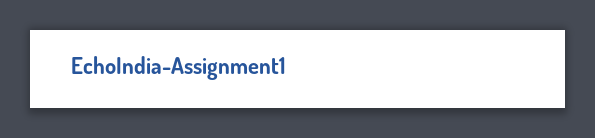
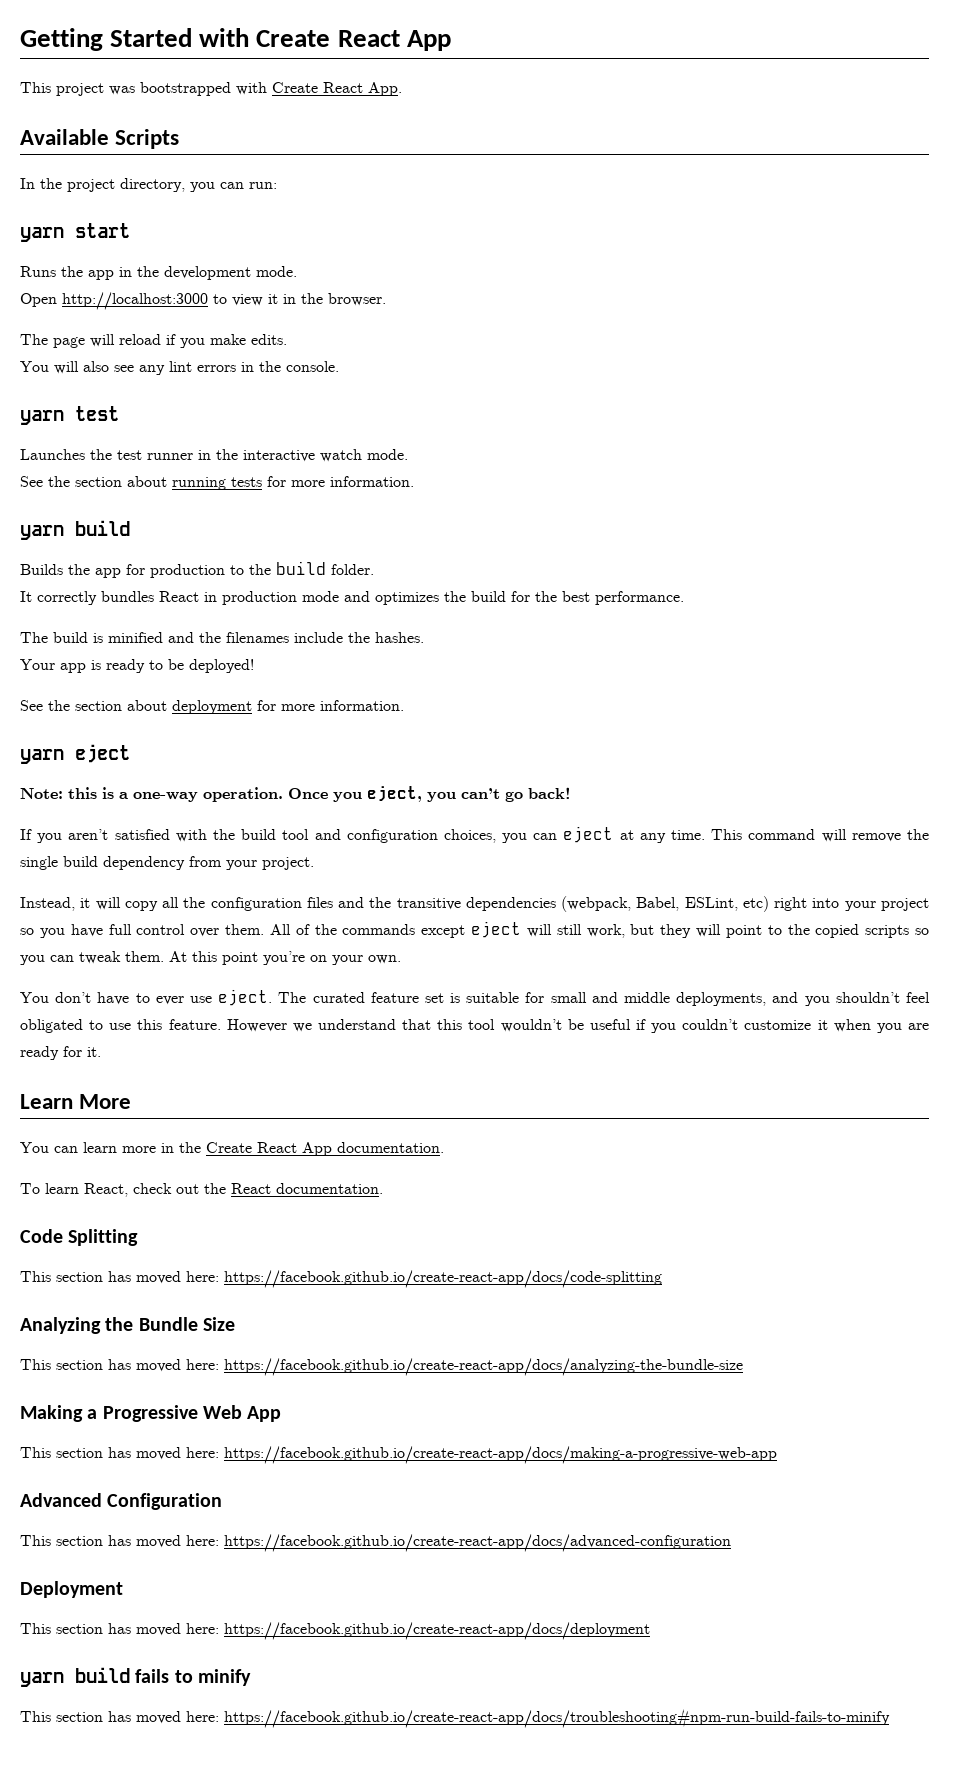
[71,56,285,80] EchoIndia-Assignment1 -> [20,28,451,51] [20,82,402,96] [20,129,180,149] [20,178,277,192] [20,223,130,242] [20,266,297,280] [20,292,386,310] [20,334,287,348] [20,361,339,375] [20,406,119,425] [20,449,408,462] [20,476,414,490] [20,520,130,540] [20,561,374,578] [20,591,684,605] [20,632,424,643] [20,659,254,673] [20,700,404,714] [20,744,130,764] [20,786,571,802] [20,826,929,843] [20,856,314,870] [20,896,930,912] [20,921,930,938] [20,951,401,965] [20,989,930,1006] [20,1019,929,1033] [20,1046,101,1060] [20,1094,132,1109] [20,1142,444,1156] [20,1183,383,1197] [20,1229,139,1246] [20,1270,662,1288] [20,1317,235,1334] [20,1358,743,1376] [20,1405,282,1422] [20,1446,777,1464] [20,1493,223,1510] [20,1534,731,1552] [20,1581,123,1598] [20,1622,650,1640] [20,1667,251,1687] [20,1708,890,1728] Getting Started with Create React App // This project was bootstrapped with Create React App. // Available Scripts // In the project directory, you can run: // yarn start // Runs the app in the development mode. // Open http://localhost:3000 to view it in the browser. // The page will reload if you make edits. // You will also see any lint errors in the console. // yarn test // Launches the test runner in the interactive watch mode. // See the section about running tests for more information. // yarn build // Builds the app for production to the build folder. // It correctly bundles React in production mode and optimizes the build for the best performance. // The build is minified and the filenames include the hashes. // Your app is ready to be deployed! // See the section about deployment for more information. // yarn eject // Note: this is a one-way operation. Once you eject, you can’t go back! // If you aren’t satisfied with the build tool and configuration choices, you can eject at any time. This command will remove the single build dependency from your project. // Instead, it will copy all the configuration files and the transitive dependencies (webpack, Babel, ESLint, etc) right into your project so you have full control over them. All of the commands except eject will still work, but they will point to the copied scripts so you can tweak them. At this point you’re on your own. // You don’t have to ever use eject. The curated feature set is suitable for small and middle deployments, and you shouldn’t feel obligated to use this feature. However we understand that this tool wouldn’t be useful if you couldn’t customize it when you are ready for it. // Learn More // You can learn more in the Create React App documentation. // To learn React, check out the React documentation. // Code Splitting // This section has moved here: https://facebook.github.io/create-react-app/docs/code-splitting // Analyzing the Bundle Size // This section has moved here: https://facebook.github.io/create-react-app/docs/analyzing-the-bundle-size // Making a Progressive Web App // This section has moved here: https://facebook.github.io/create-react-app/docs/making-a-progressive-web-app // Advanced Configuration // This section has moved here: https://facebook.github.io/create-react-app/docs/advanced-configuration // Deployment // This section has moved here: https://facebook.github.io/create-react-app/docs/deployment // yarn build fails to minify // This section has moved here: https://facebook.github.io/create-react-app/docs/troubleshooting#npm-run-build-fails-to-minify

